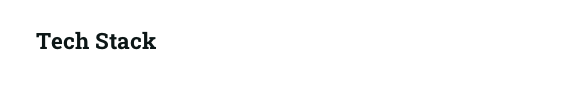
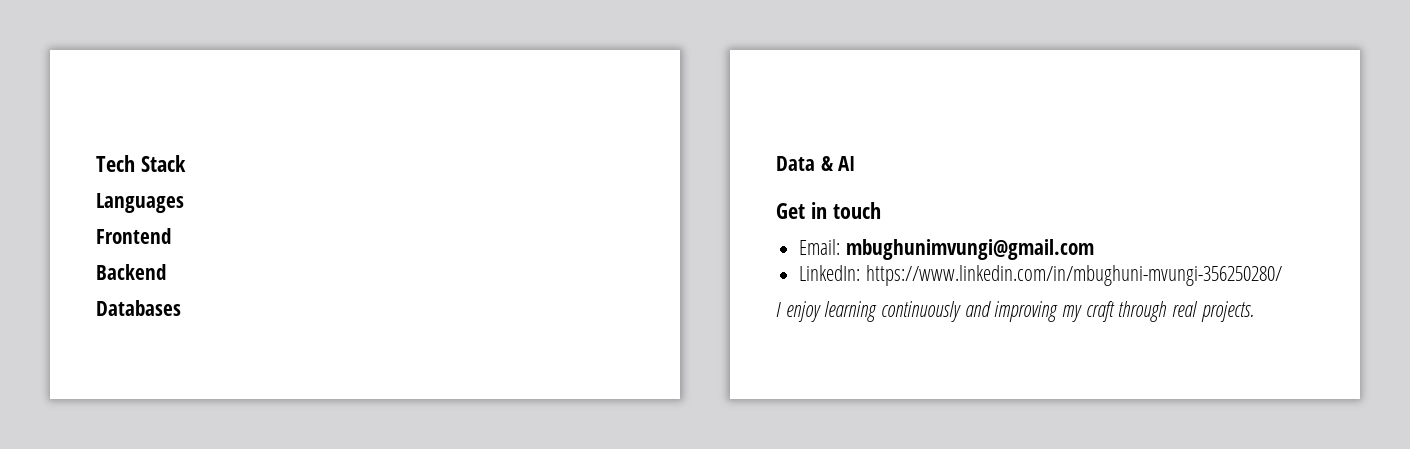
(158, 40) none -> [96,193,184,213] [96,228,171,244] [96,264,166,280] [96,300,181,316] [776,156,856,171] [776,202,881,219] [799,239,1094,260] [799,265,1282,286] [776,301,1254,322] // Languages // Frontend // Backend // Databases // Data & AI // Get in touch // Email: mbughunimvungi@gmail.com // LinkedIn: https://www.linkedin.com/in/mbughuni-mvungi-356250280/ // I enjoy learning continuously and improving my craft through real projects.

